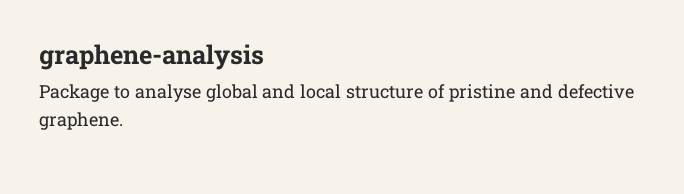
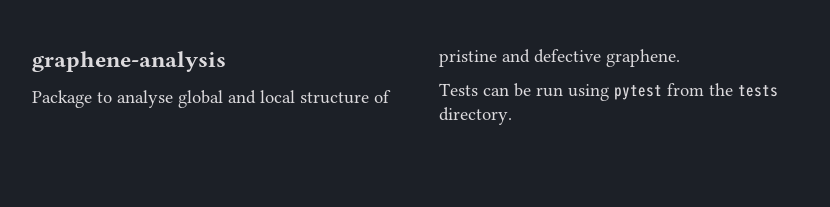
(123, 121) none -> [439,83,778,101] [439,107,512,125] // Tests can be run using pytest from the tests directory.

